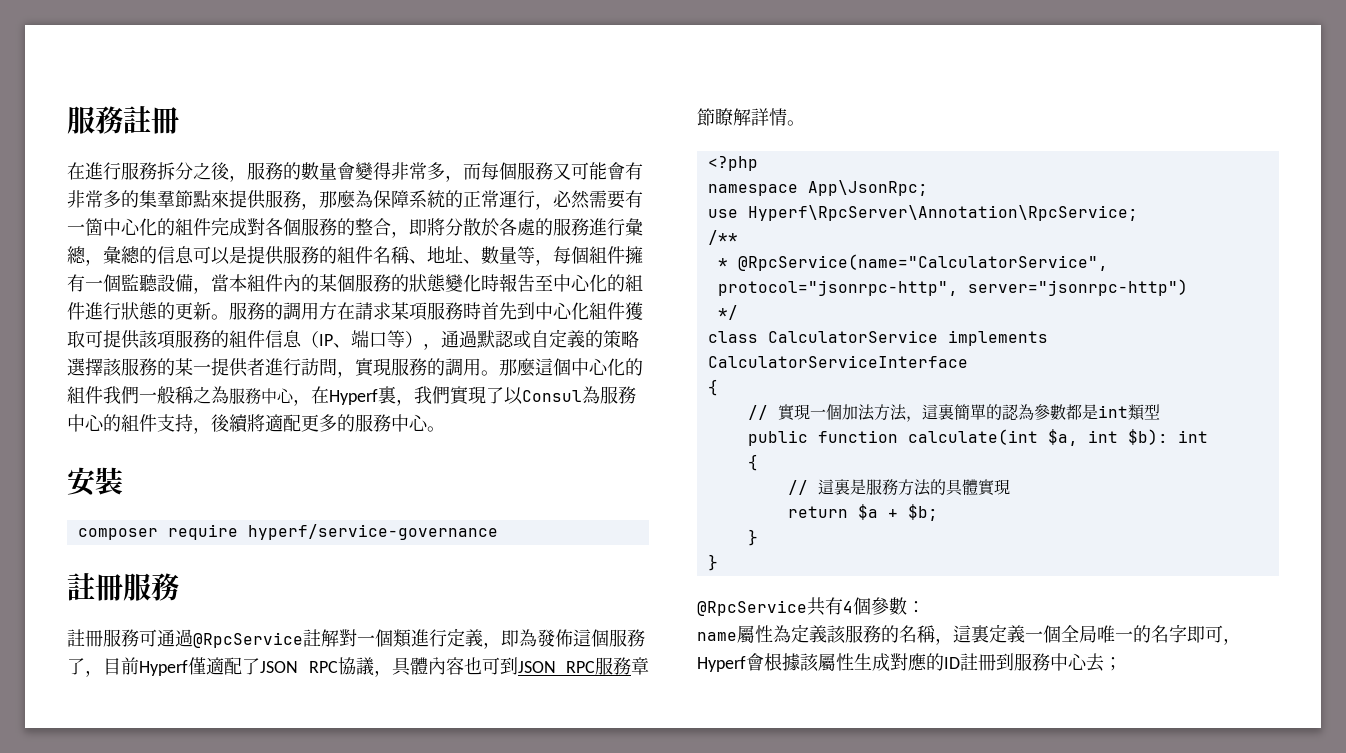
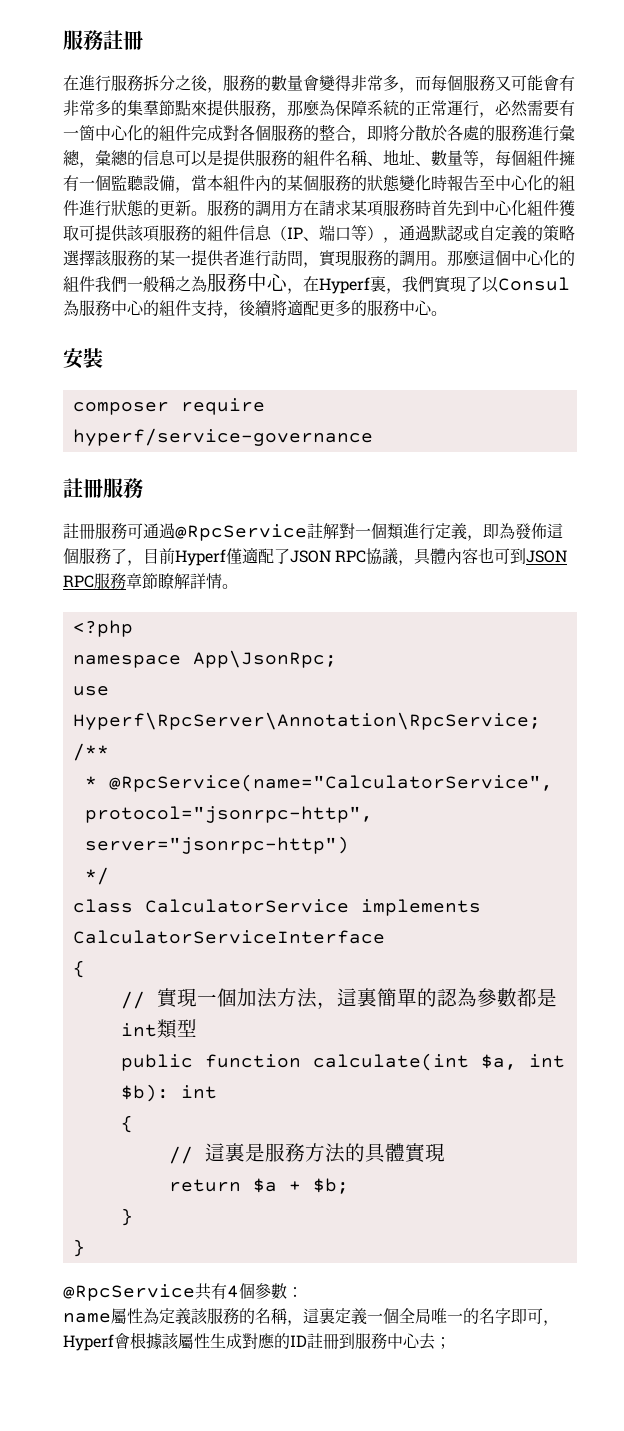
[517,274,535,292] 吿 -> [463,175,479,191] 告

